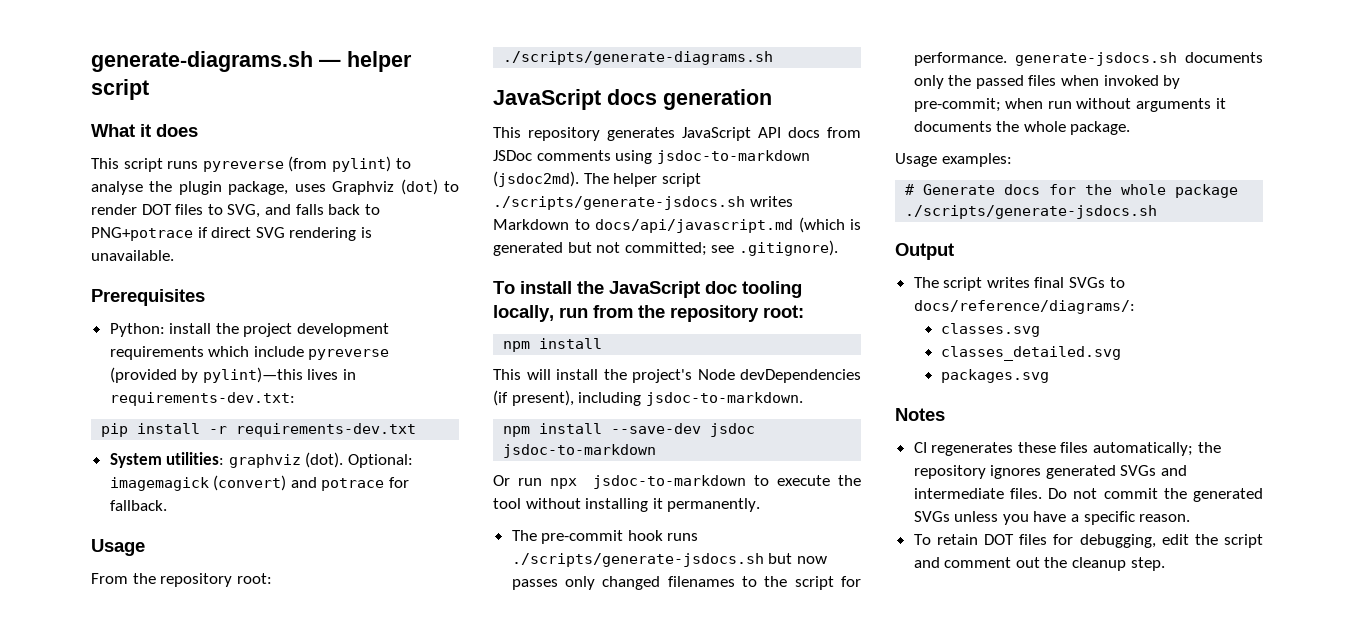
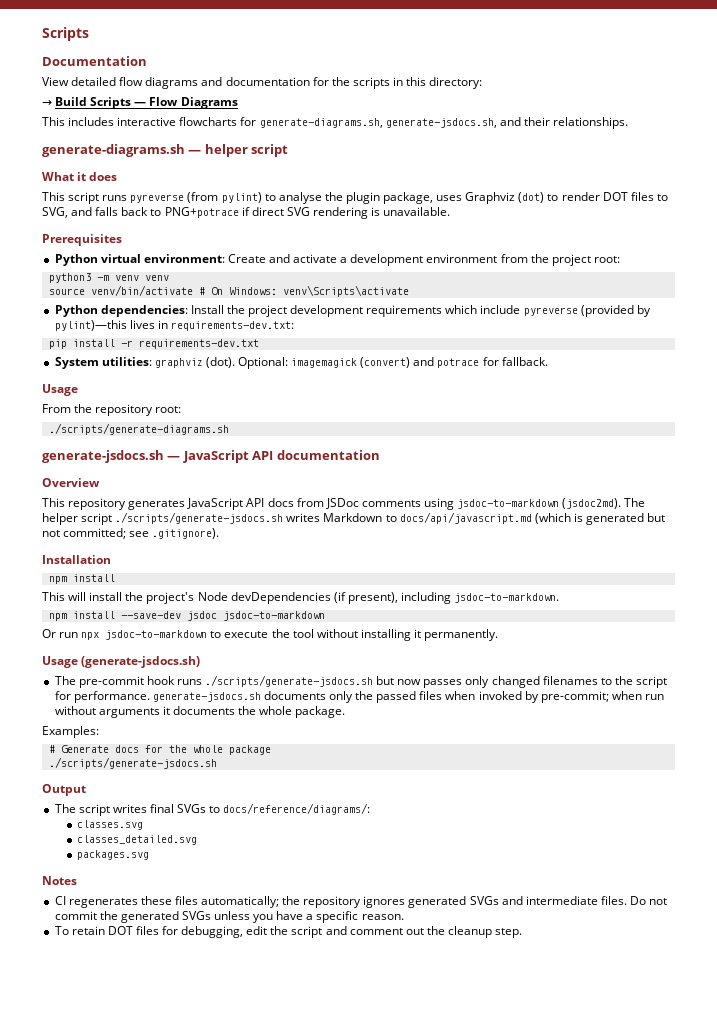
(91, 61) none -> [42,27,89,41] [42,56,147,66] [42,77,483,89] [42,97,238,109] [42,117,628,129] Scripts // Documentation // View detailed flow diagrams and documentation for the scripts in this directory: // → Build Scripts — Flow Diagrams // This includes interactive flowcharts for generate-diagrams.sh, generate-jsdocs.sh, and their relationships. //
[109,323,212,337] Python: install -> [54,254,620,266] [48,273,169,283] [48,285,409,297] [54,305,224,317] Python virtual environment: Create and activate a development environment from the project root: // python3 -m venv venv // source venv/bin/activate # On Windows: venv\Scripts\activate // Python dependencies: Install
[493,89,772,110] JavaScript docs generation -> [42,450,380,463] [42,478,100,487] generate-jsdocs.sh — JavaScript API documentation // Overview
[493,281,802,298] [493,305,804,322] To install the JavaScript doc tooling locally, run from the repository root: -> [42,555,111,564] Installation
(761, 505) none -> [42,656,201,668] // Usage (generate-jsdocs.sh)
[895,153,1012,167] Usage examples: -> [42,726,99,738] Examples:

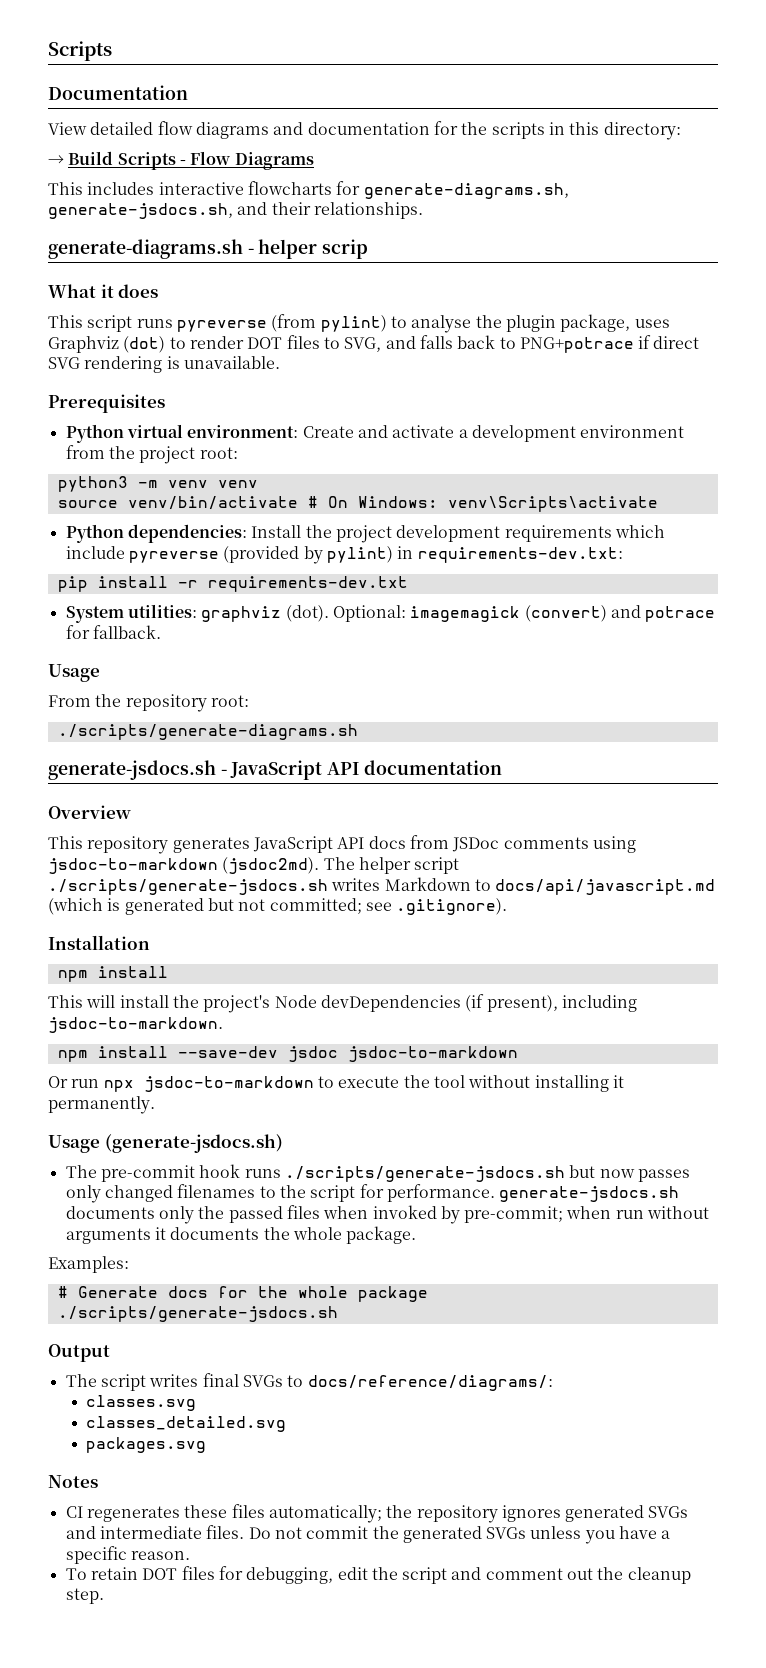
[134,102,147,106] — -> [179,160,186,165] -
[188,144,289,157] — helper script -> [247,239,369,259] - helper scrip
[54,320,155,331] pylint)—this lives -> [326,546,393,563] pylint)
[167,456,181,460] — -> [220,769,227,775] -

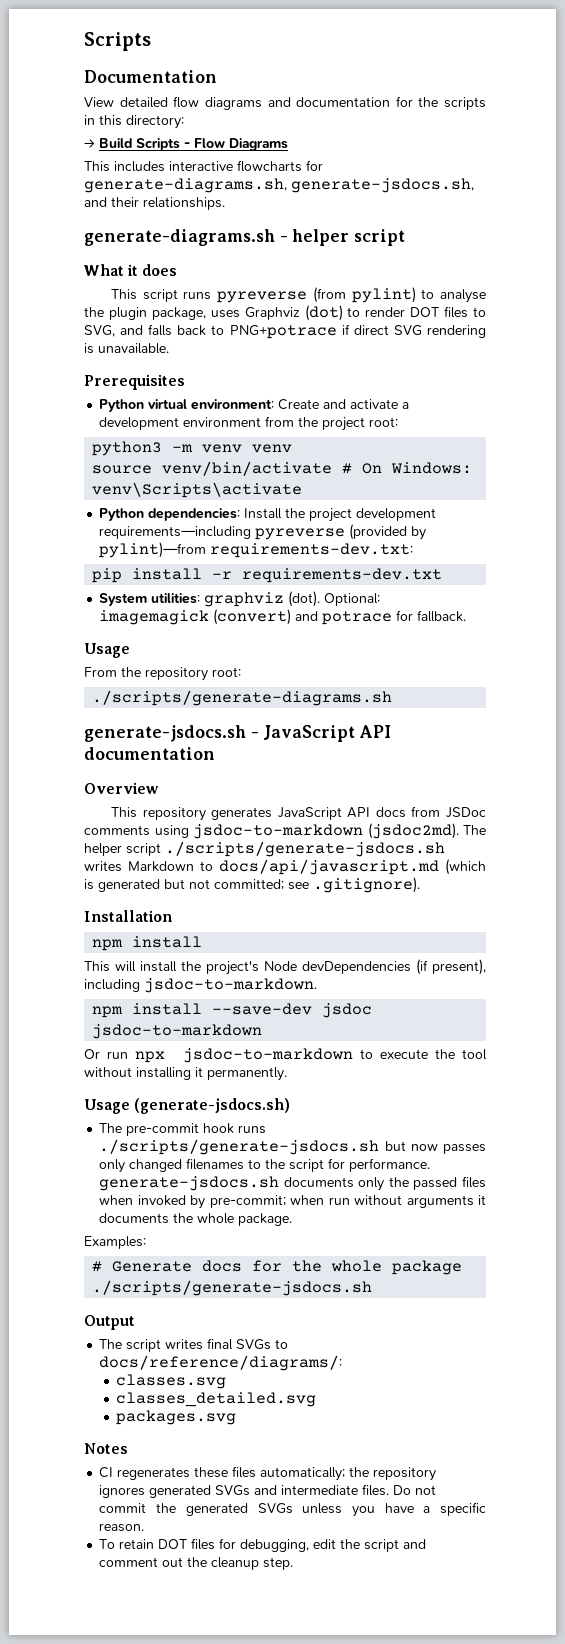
[322,239,369,259] scrip -> [354,229,406,246] script
[504,525,665,542] [65,546,125,559] requirements which include -> [99,526,252,539] requirements—including
[326,546,414,563] pylint) in -> [99,542,207,558] pylint)—from

